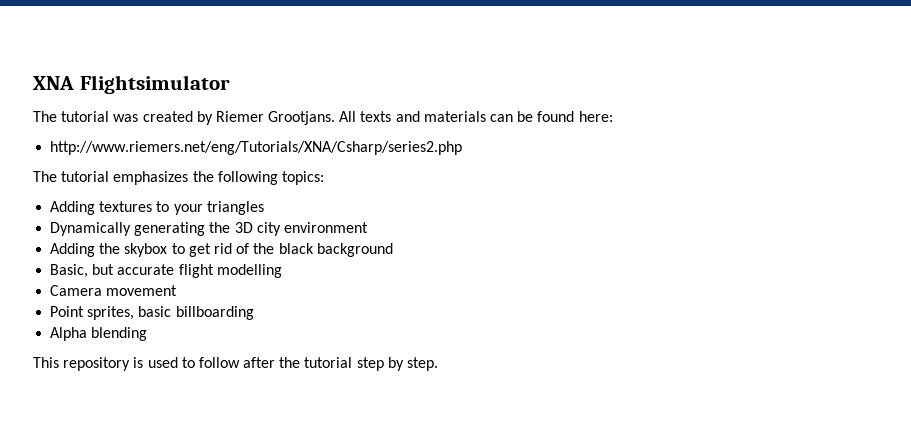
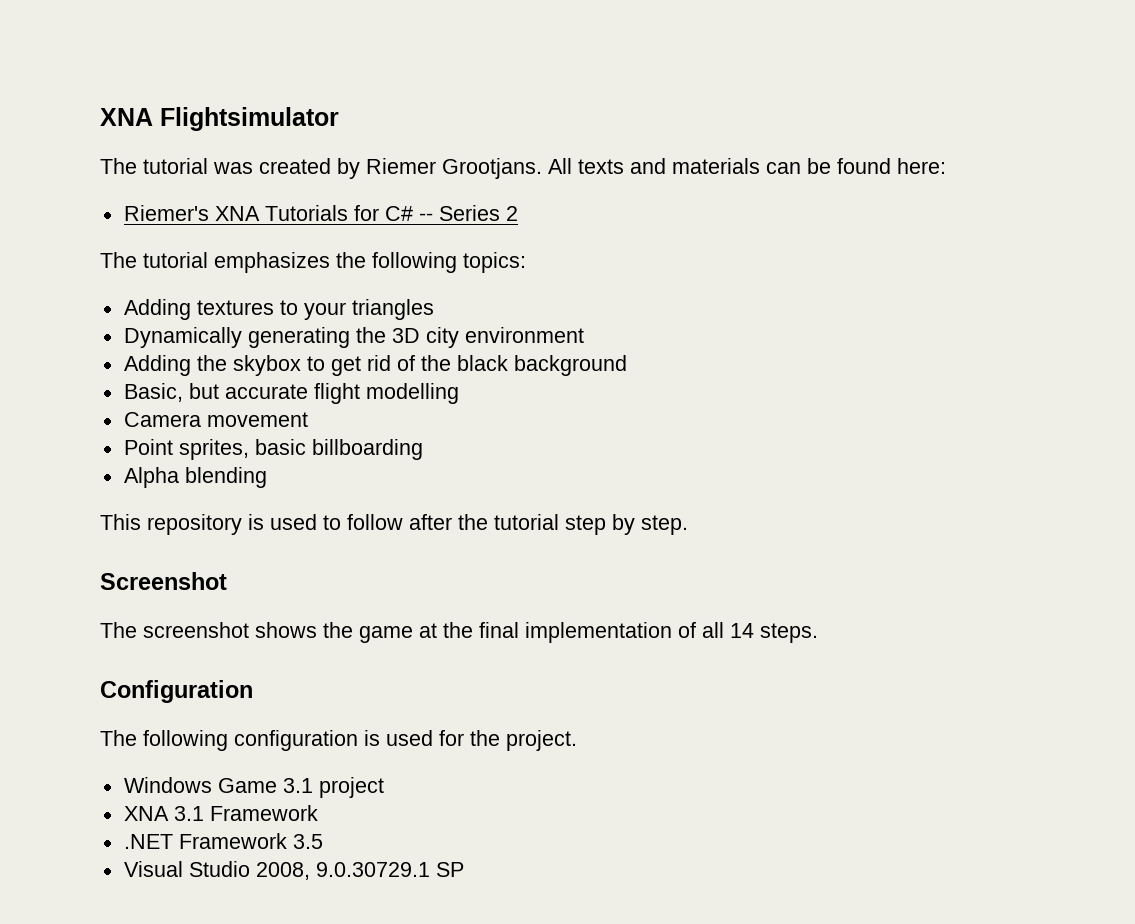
[50,141,463,155] http://www.riemers.net/eng/Tutorials/XNA/Csharp/series2.php -> [123,205,518,221] Riemer's XNA Tutorials for C# -- Series 2
(439, 364) none -> [100,572,227,590] [100,622,818,643] [100,680,253,703] [100,730,577,751] [123,777,384,798] [123,805,318,821] [123,833,323,849] [123,861,464,880] // Screenshot // The screenshot shows the game at the final implementation of all 14 steps. // Configuration // The following configuration is used for the project. // Windows Game 3.1 project // XNA 3.1 Framework // .NET Framework 3.5 // Visual Studio 2008, 9.0.30729.1 SP

